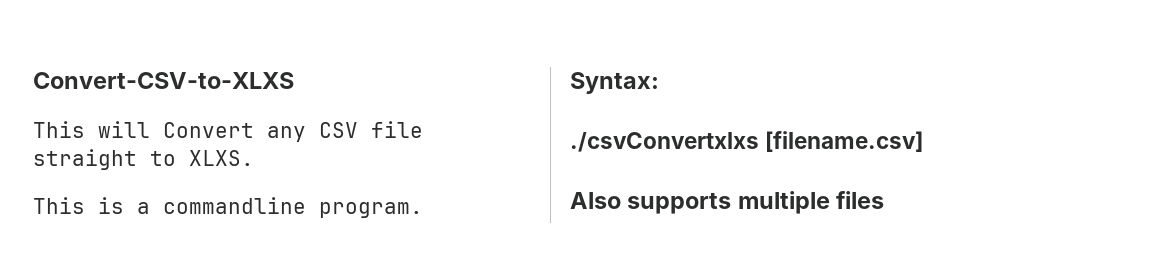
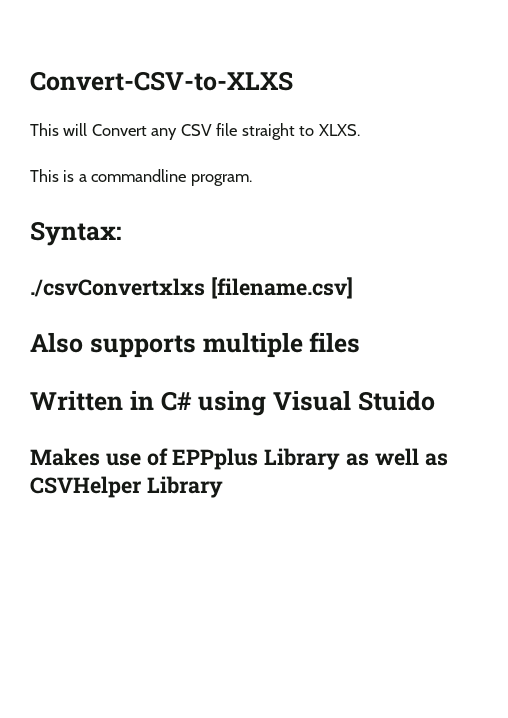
(885, 200) none -> [30,390,435,416] [30,448,448,470] [30,476,223,498] // Written in C# using Visual Stuido // Makes use of EPPplus Library as well as CSVHelper Library

